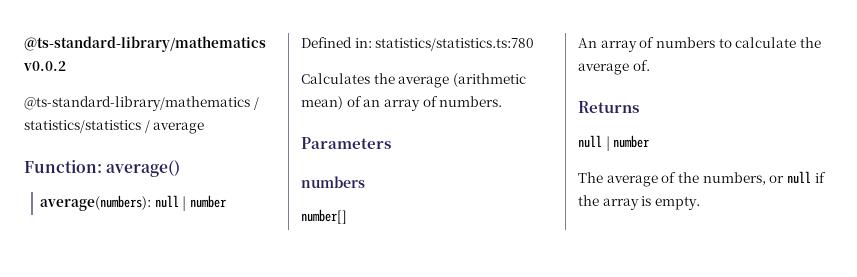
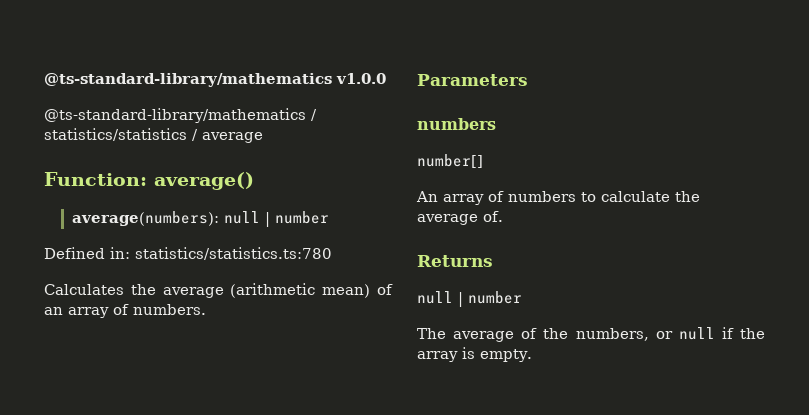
[24,36,266,52] [23,61,66,71] @ts-standard-library/mathematics v0.0.2 -> [44,73,386,87] @ts-standard-library/mathematics v1.0.0

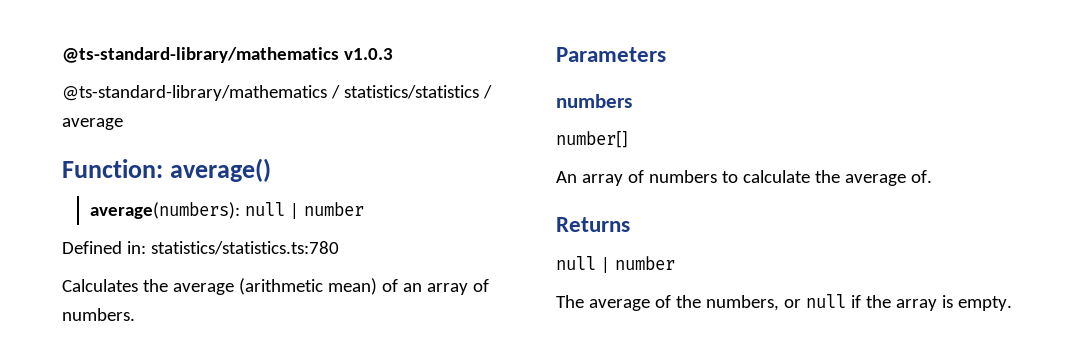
[44,73,386,87] @ts-standard-library/mathematics v1.0.0 -> [62,47,393,63] @ts-standard-library/mathematics v1.0.3

